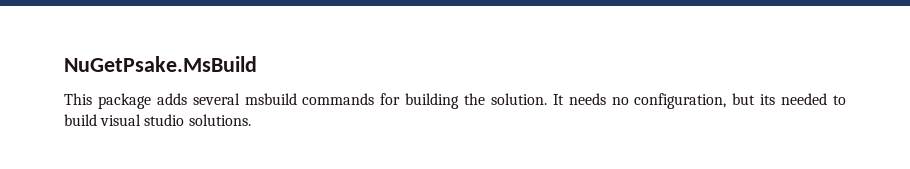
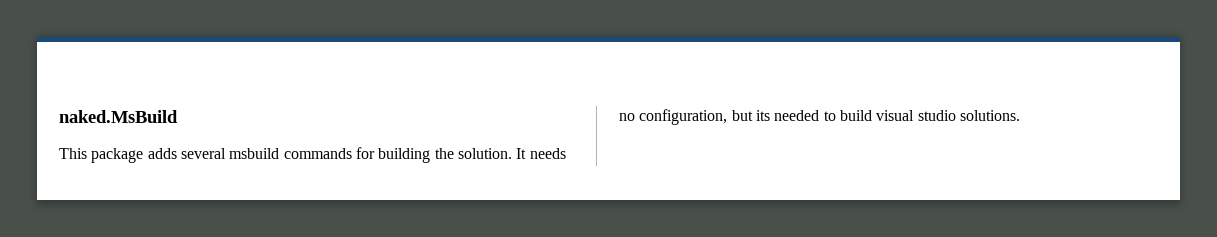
[64,56,257,72] NuGetPsake.MsBuild -> [59,110,178,123] naked.MsBuild

